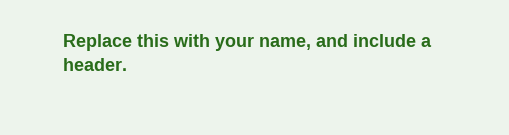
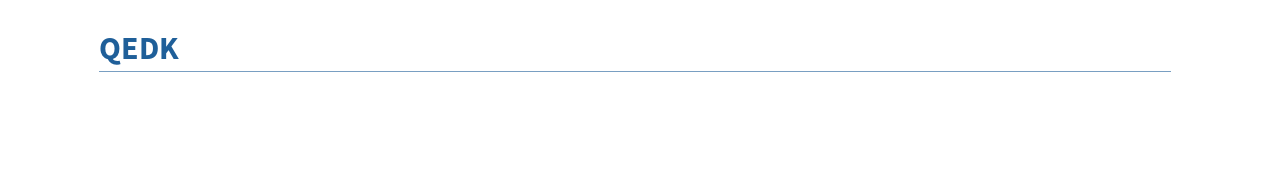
[63,34,432,51] [63,58,127,71] Replace this with your name, and include a header. -> [99,38,179,65] QEDK

